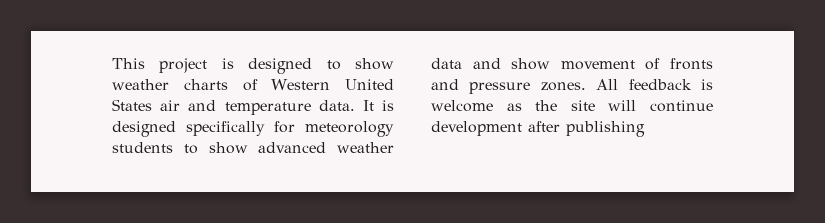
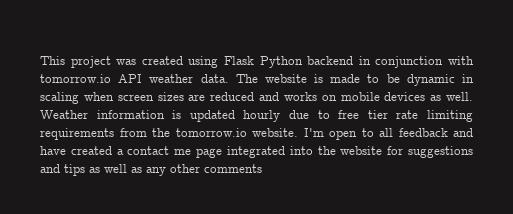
[221,58,394,74] [112,79,394,91] [112,99,394,115] [112,121,394,137] [112,142,394,154] [431,58,713,70] [431,79,713,94] [431,100,713,112] [431,121,645,137] is designed to show weather charts of Western United States air and temperature data. It is designed specifically for meteorology students to show advanced weather data and show movement of fronts and pressure zones. All feedback is welcome as the site will continue development after publishing -> [116,56,475,68] [40,74,475,86] [40,92,473,104] [40,110,474,122] [40,128,473,140] [40,146,473,158] [40,164,262,176] was created using Flask Python backend in conjunction with tomorrow.io API weather data. The website is made to be dynamic in scaling when screen sizes are reduced and works on mobile devices as well. Weather information is updated hourly due to free tier rate limiting requirements from the tomorrow.io website. I'm open to all feedback and have created a contact me page integrated into the website for suggestions and tips as well as any other comments

